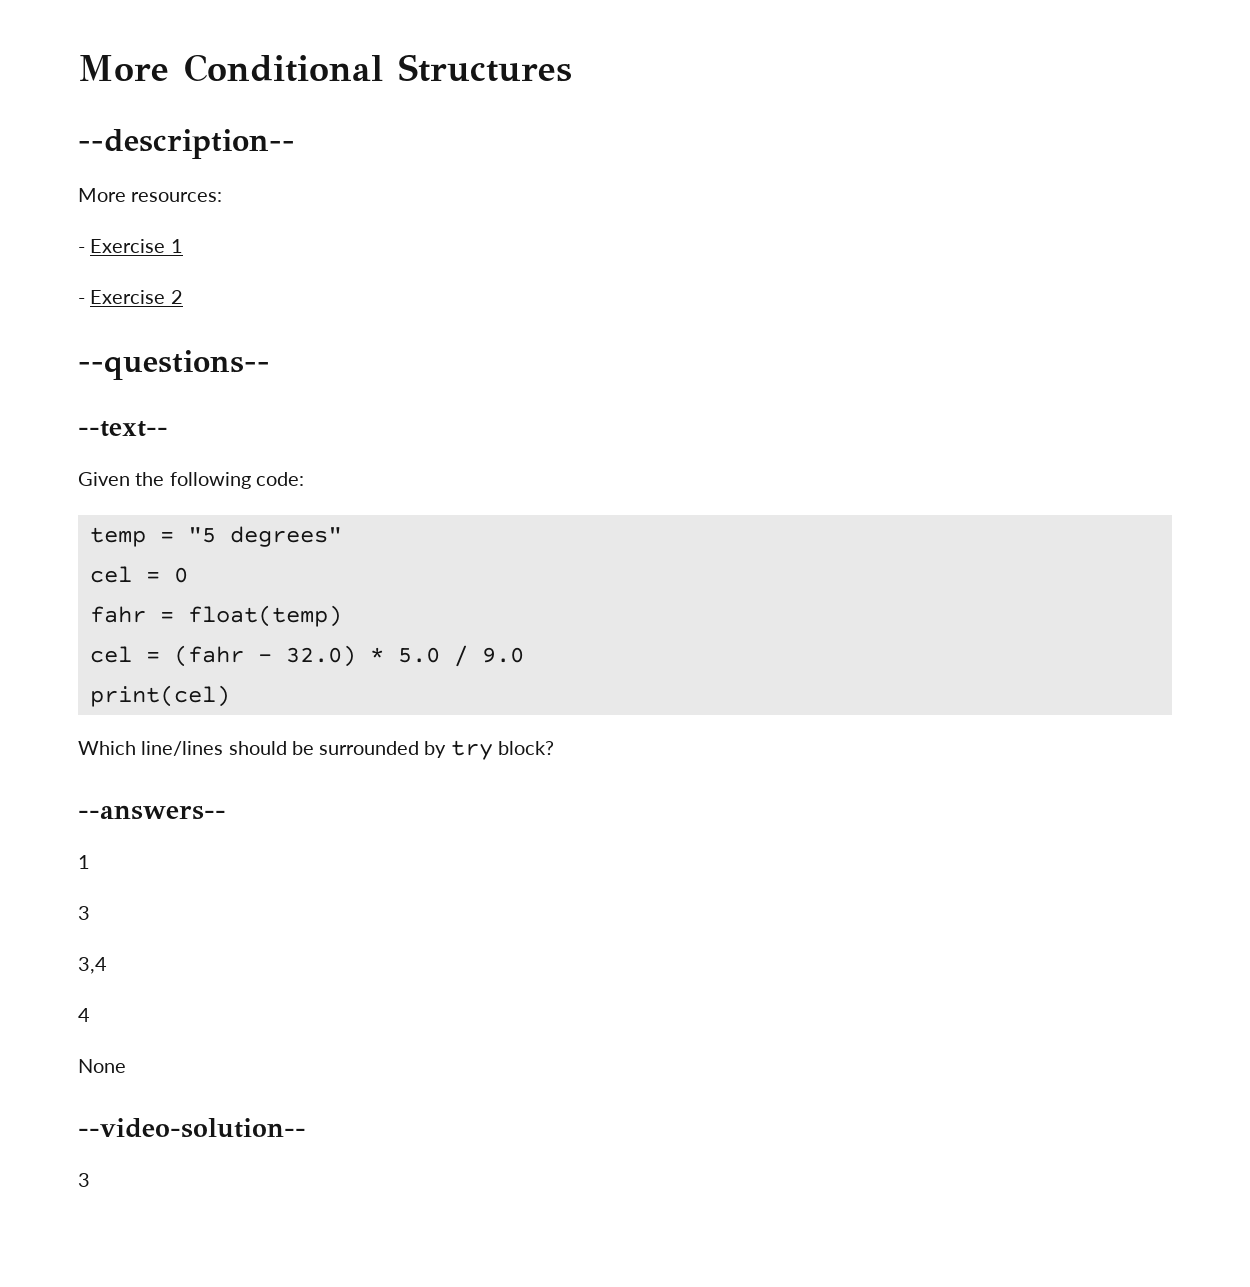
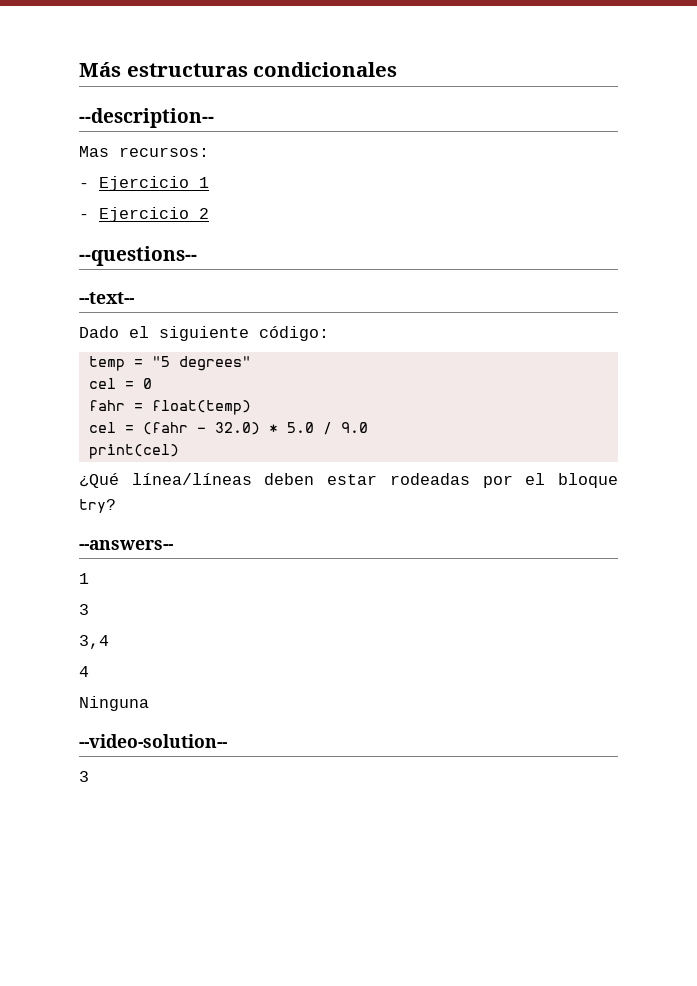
[78,54,572,82] More Conditional Structures -> [79,62,398,77] Más estructuras condicionales
[78,188,223,202] [78,239,166,253] More resources: // - Exercise -> [79,146,209,157] [79,176,189,191] Mas recursos: // - Ejercicio
[90,290,166,304] Exercise -> [99,207,189,222] Ejercicio
[78,472,304,489] Given the following code: -> [79,326,329,341] Dado el siguiente código:
[78,740,554,760] Which line/lines should be surrounded by try block? -> [79,473,618,488] [79,499,116,513] ¿Qué línea/líneas deben estar rodeadas por el bloque try?
[78,1059,126,1073] // None -> [79,696,149,711] // Ninguna

